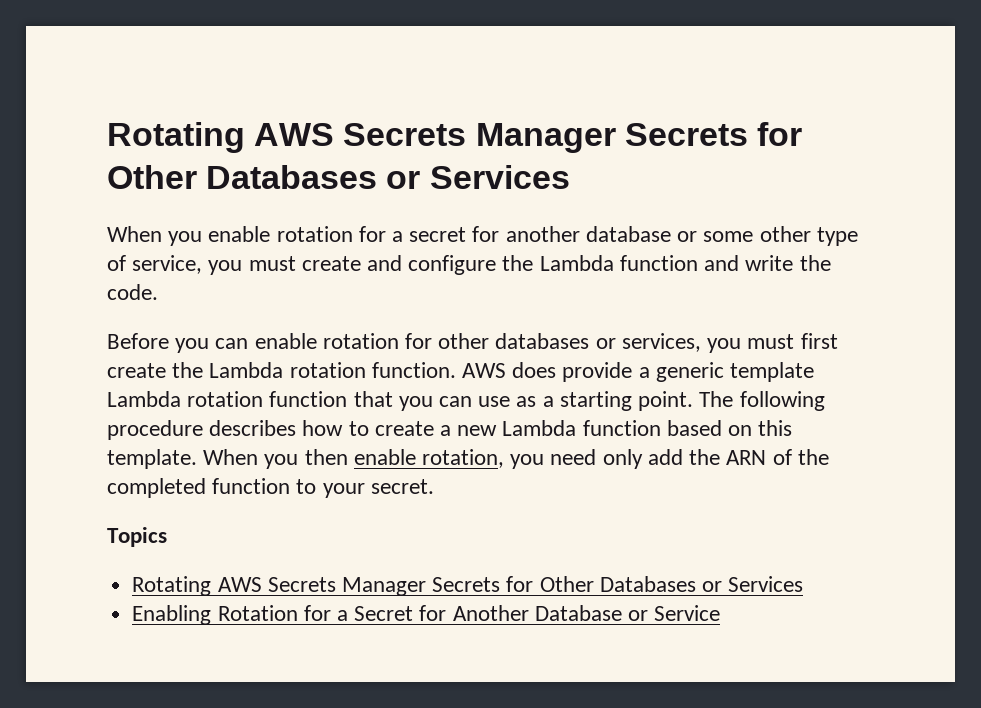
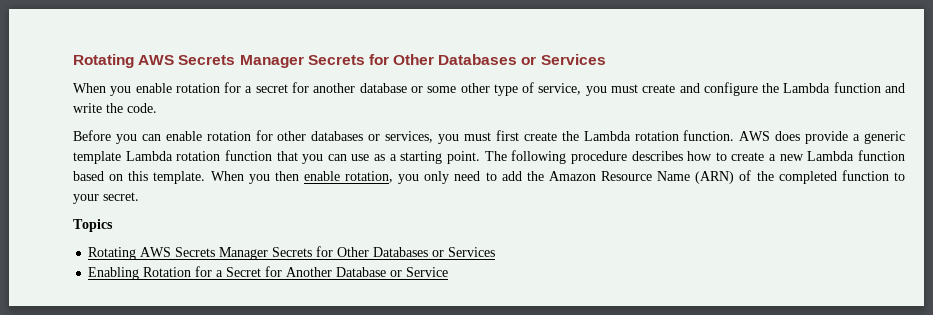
[550,449,767,469] need only add the ARN -> [424,171,735,184] only need to add the Amazon Resource Name (ARN)

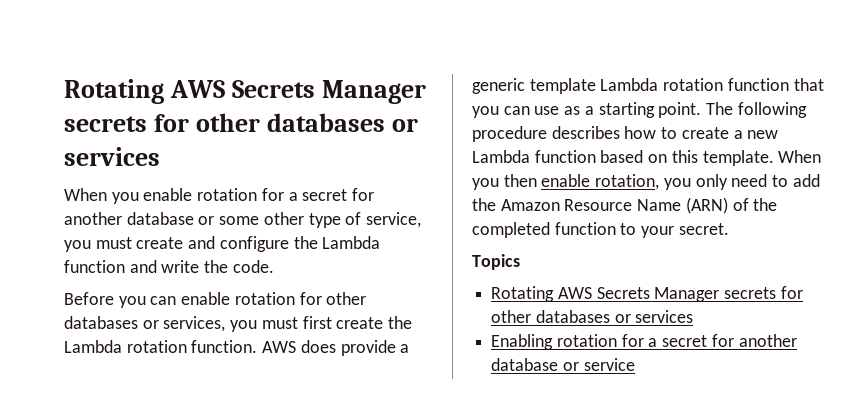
[73,54,606,68] Rotating AWS Secrets Manager Secrets for Other Databases or Services -> [64,79,427,104] [64,113,419,132] [64,147,160,166] Rotating AWS Secrets Manager secrets for other databases or services
[272,246,496,257] Secrets for Other Databases or Services -> [724,286,803,299] [491,310,694,323] secrets for other databases or services
[143,266,449,277] Rotation for a Secret for Another Database or Service -> [556,334,797,347] [491,358,635,371] rotation for a secret for another database or service

